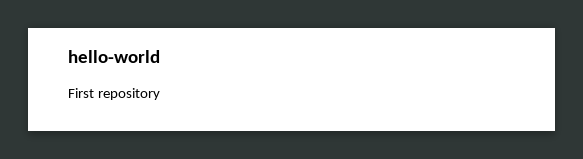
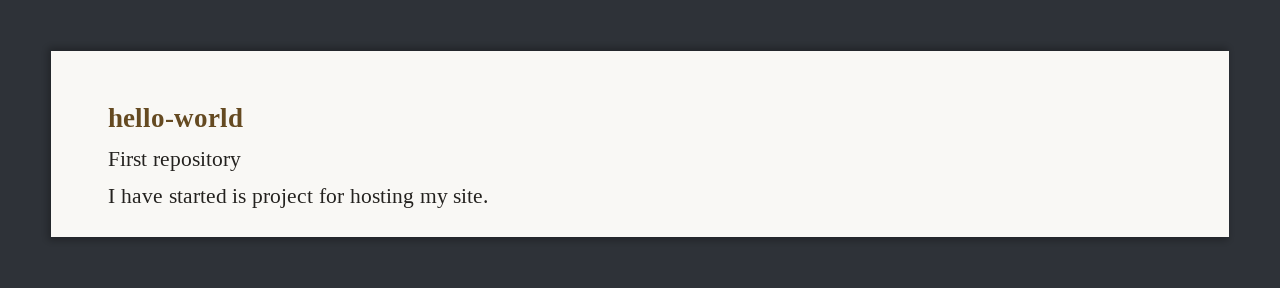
(160, 94) none -> [108,188,489,208] // I have started is project for hosting my site.

